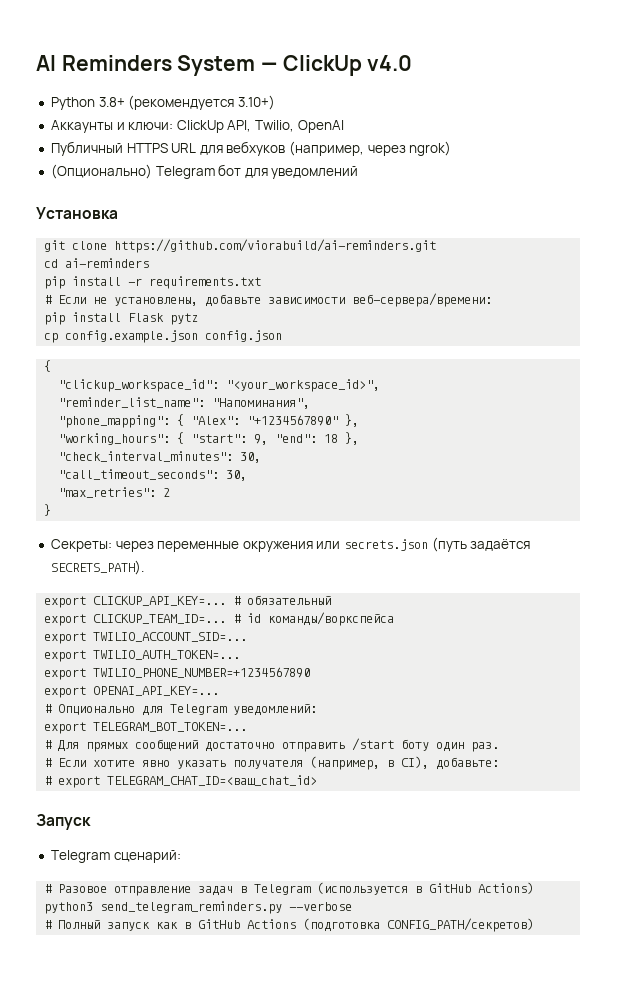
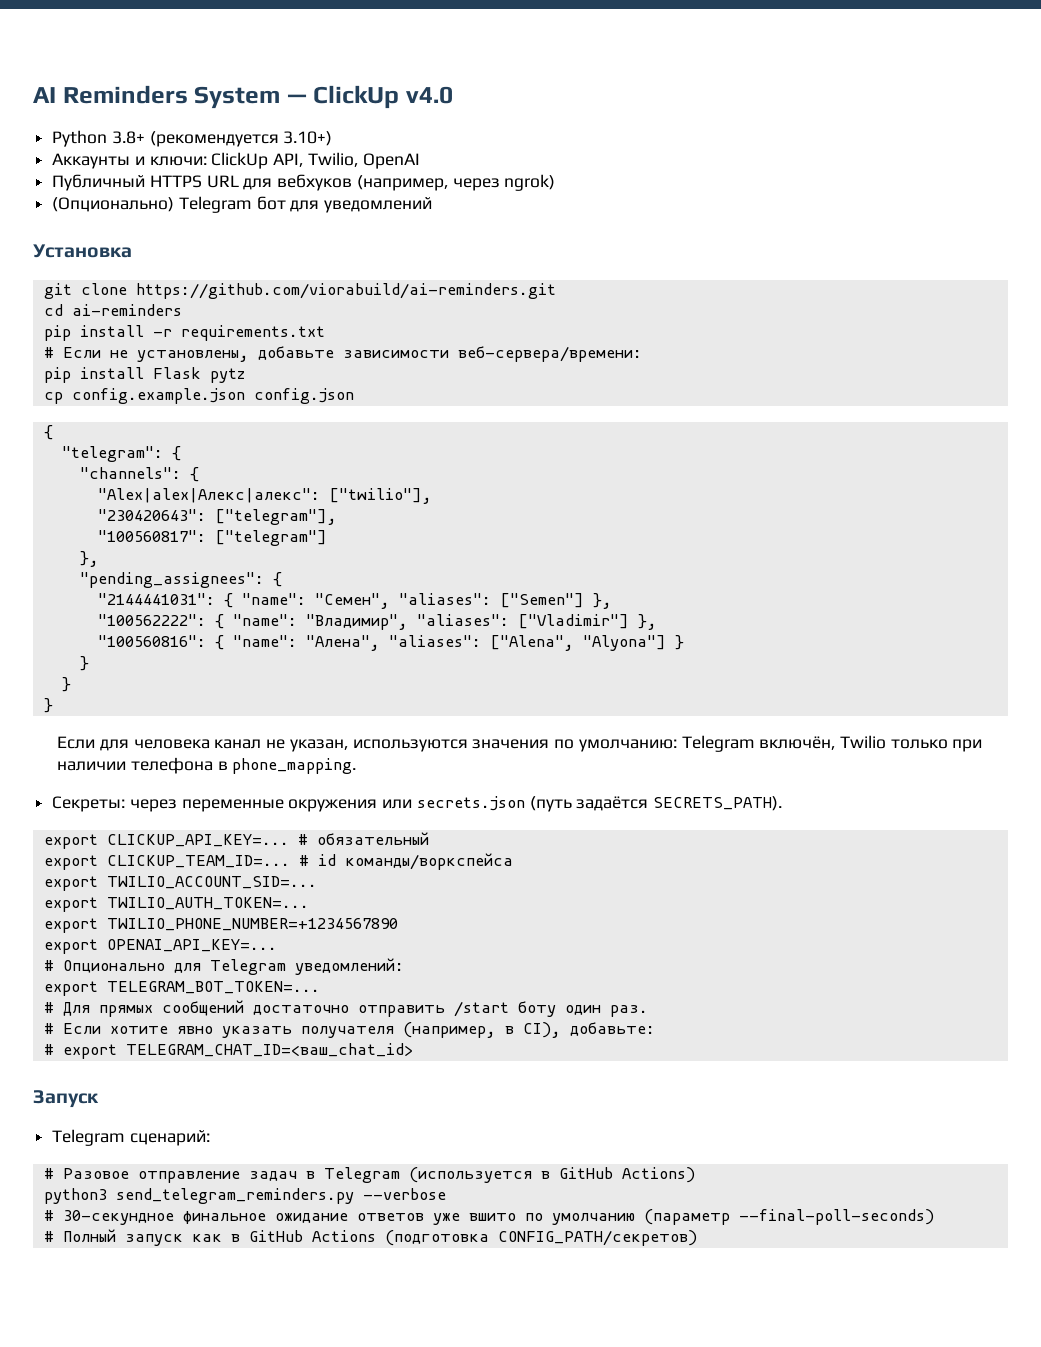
[58,379,381,392] [58,397,311,409] [58,414,360,428] [58,432,360,445] [58,451,262,463] [58,469,248,481] [58,487,171,498] [44,504,52,516] "clickup_workspace_id": "<your_workspace_id>", // "reminder_list_name": "Напоминания", // "phone_mapping": { "Alex": "+1234567890" }, // "working_hours": { "start": 9, "end": 18 }, // "check_interval_minutes": 30, // "call_timeout_seconds": 30, // "max_retries": 2 // } -> [61,446,181,462] [79,467,199,482] [97,488,432,504] [97,509,337,525] [97,530,327,546] [79,551,99,567] [79,572,282,588] [97,593,612,609] [97,614,657,630] [97,635,684,651] [79,656,89,671] [61,677,71,692] [43,698,53,713] [57,735,983,752] [57,757,357,774] "telegram": { // "channels": { // "Alex|alex|Алекс|алекс": ["twilio"], // "230420643": ["telegram"], // "100560817": ["telegram"] // }, // "pending_assignees": { // "2144441031": { "name": "Семен", "aliases": ["Semen"] }, // "100562222": { "name": "Владимир", "aliases": ["Vladimir"] }, // "100560816": { "name": "Алена", "aliases": ["Alena", "Alyona"] } // } // } // } // Если для человека канал не указан, используются значения по умолчанию: Telegram включён, Twilio только при наличии телефона в phone_mapping.
(353, 906) none -> [43,1209,934,1225] // # 30-секундное финальное ожидание ответов уже вшито по умолчанию (параметр --final-poll-seconds)

